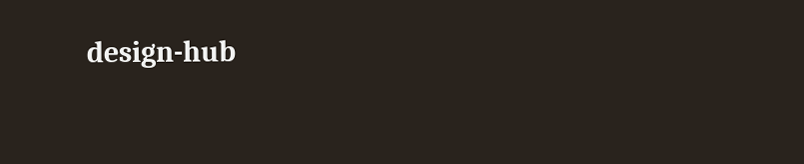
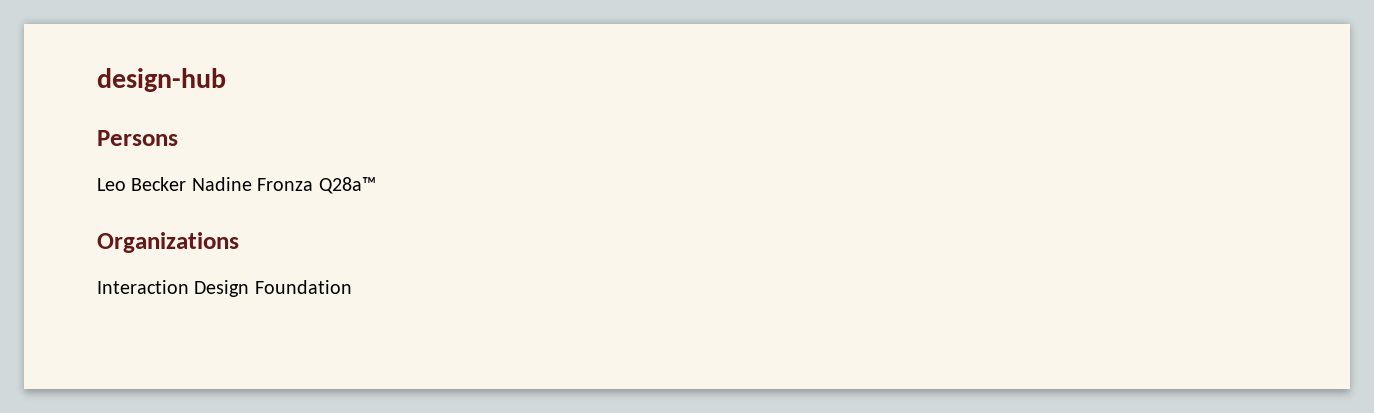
(236, 54) none -> [97,130,178,146] [97,177,376,194] [97,232,239,253] [97,280,352,297] // Persons // Leo Becker Nadine Fronza Q28a™ // Organizations // Interaction Design Foundation

